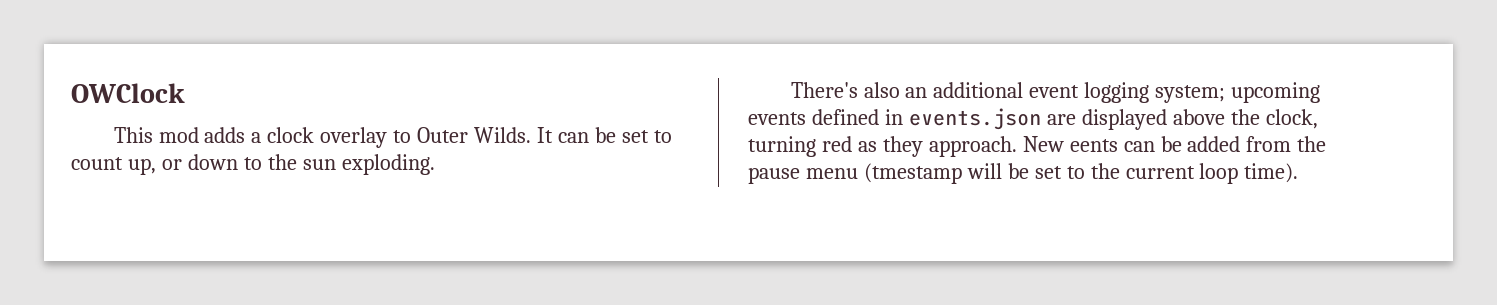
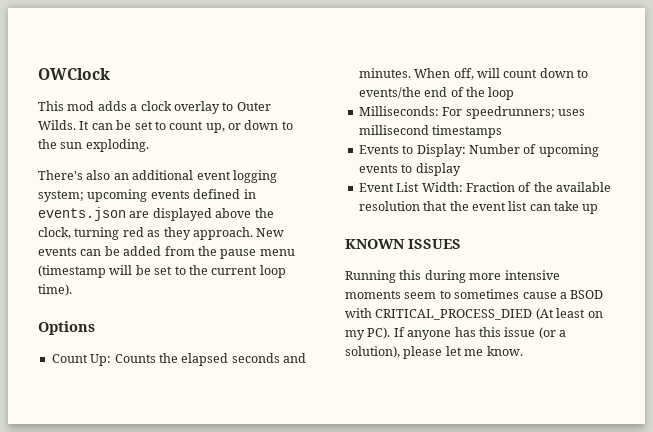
[1069,139,1118,152] eents -> [38,247,77,256] events
[863,163,962,184] (tmestamp -> [38,265,106,278] (timestamp
(1299, 173) none -> [38,321,95,335] [51,353,306,366] [358,68,588,80] [358,87,515,100] [358,106,585,119] [358,125,503,138] [358,144,599,157] [358,163,461,176] [358,182,611,192] [358,201,599,214] [345,239,461,249] [345,270,560,283] [345,289,604,299] [345,308,603,320] [345,327,566,340] [345,346,523,359] // Options // Count Up: Counts the elapsed seconds and minutes. When off, will count down to events/the end of the loop // Milliseconds: For speedrunners; uses millisecond timestamps // Events to Display: Number of upcoming events to display // Event List Width: Fraction of the available resolution that the event list can take up // KNOWN ISSUES // Running this during more intensive moments seem to sometimes cause a BSOD with CRITICAL_PROCESS_DIED (At least on my PC). If anyone has this issue (or a solution), please let me know.

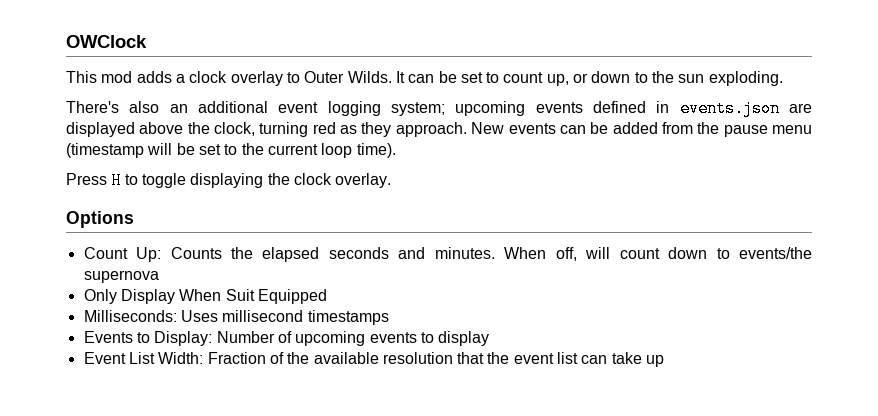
(72, 290) none -> [66,172,392,189] // Press H to toggle displaying the clock overlay.
[424,87,515,100] [358,106,585,119] end of the loop // Milliseconds: For speedrunners; uses -> [83,270,159,283] [83,289,327,304] [83,310,218,322] supernova // Only Display When Suit Equipped // Milliseconds: Uses
[345,239,461,249] [345,270,560,283] [345,289,604,299] [345,308,603,320] [345,327,566,340] [345,346,523,359] // KNOWN ISSUES // Running this during more intensive moments seem to sometimes cause a BSOD with CRITICAL_PROCESS_DIED (At least on my PC). If anyone has this issue (or a solution), please let me know. -> (665, 361) none

